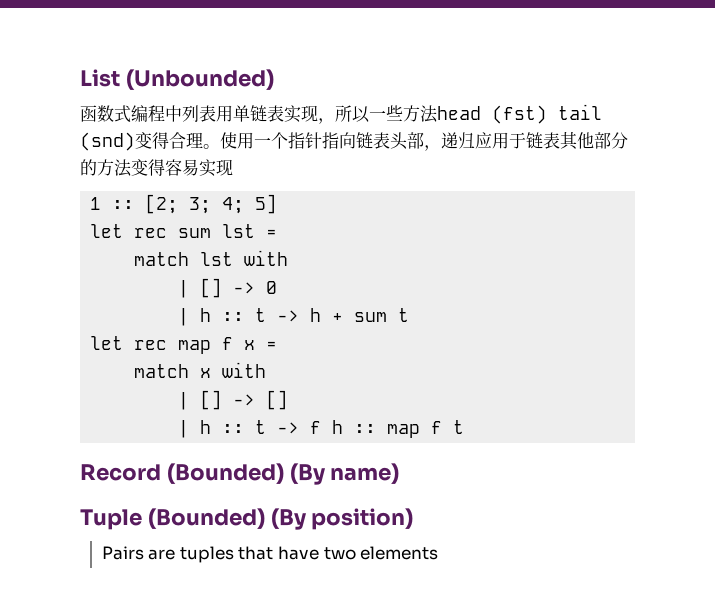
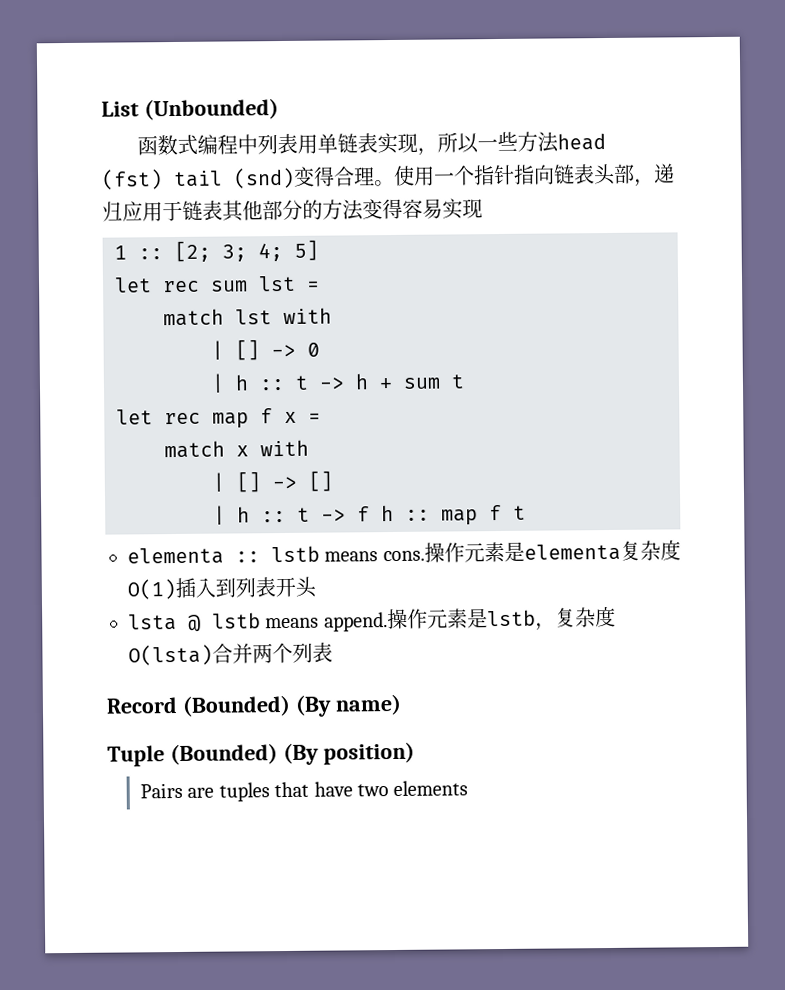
(465, 427) none -> [127,539,681,565] [127,576,317,600] [128,605,616,632] [128,642,333,666] // elementa :: lstb means cons.操作元素是elementa复杂度O(1)插入到列表开头 // lsta @ lstb means append.操作元素是lstb，复杂度O(lsta)合并两个列表

